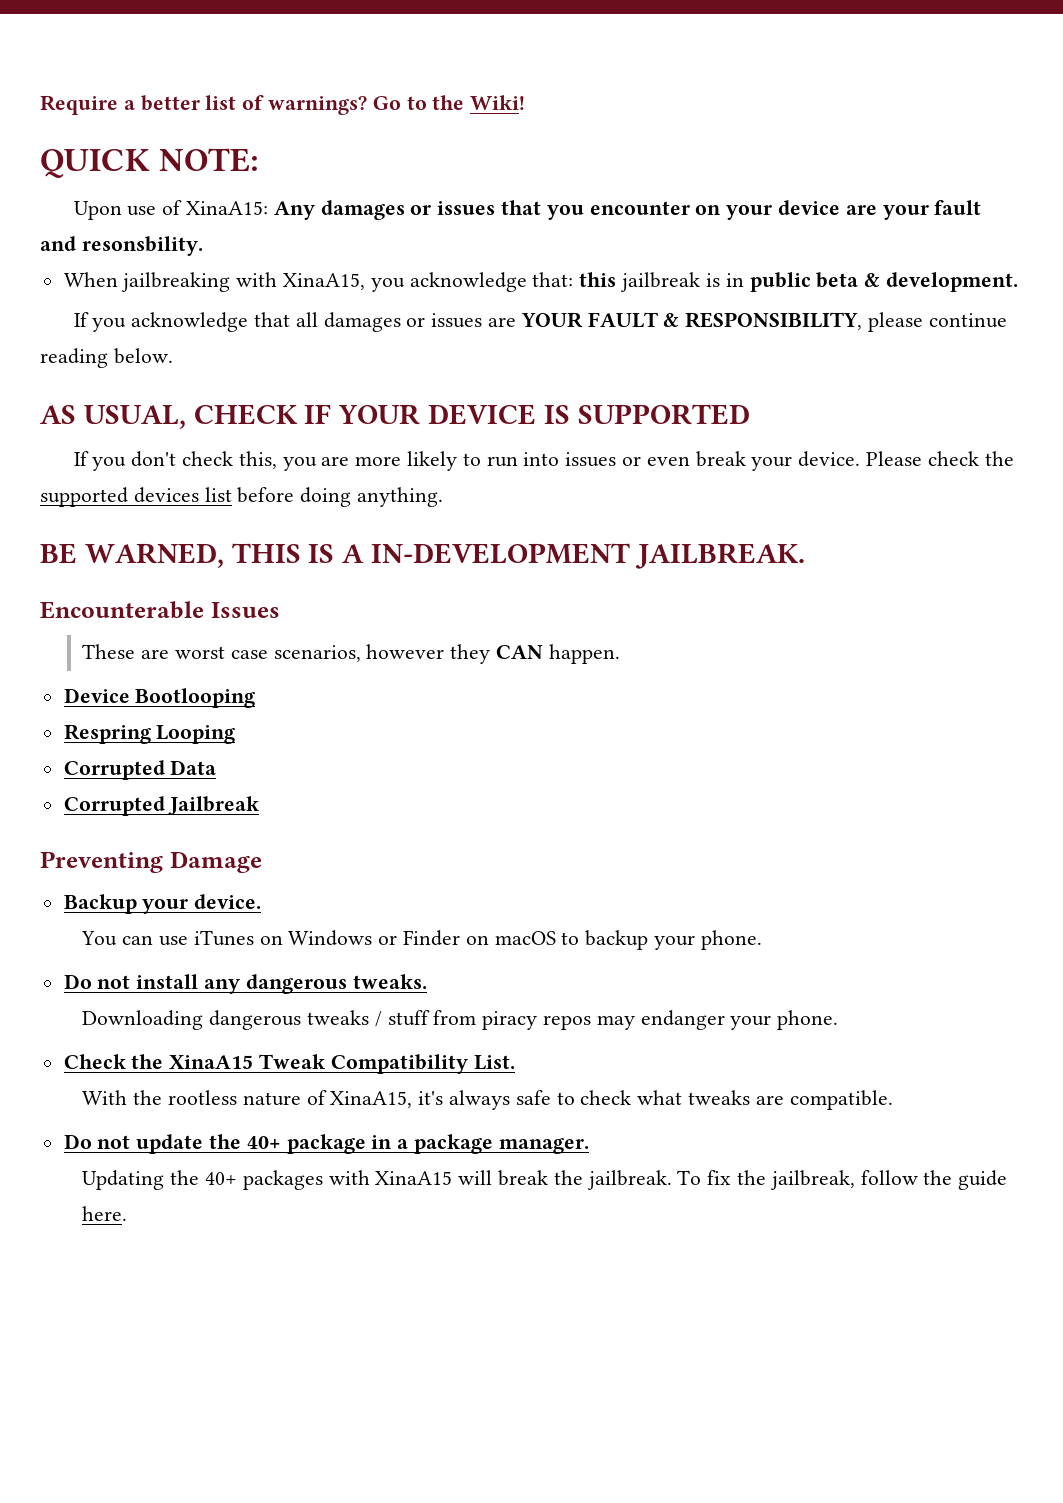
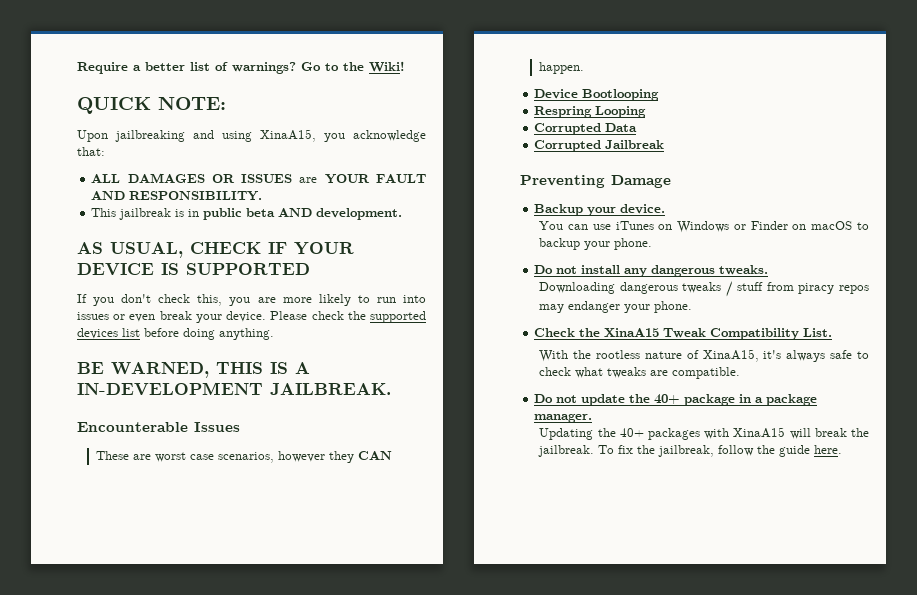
[127,200,982,220] [40,236,203,256] [63,272,617,292] use of XinaA15: Any damages or issues that you encounter on your device are your fault and resonsbility. // When jailbreaking with XinaA15, you acknowledge that: this -> [115,129,426,142] [77,147,105,156] [91,173,426,184] [91,191,263,201] [91,208,117,217] jailbreaking and using XinaA15, you acknowledge that: // ALL DAMAGES OR ISSUES are YOUR FAULT AND RESPONSIBILITY. // This
[864,273,881,287] & -> [278,208,313,217] AND
[73,312,1007,332] [40,348,173,368] // If you acknowledge that all damages or issues are YOUR FAULT & RESPONSIBILITY, please continue reading below. -> (403, 214) none

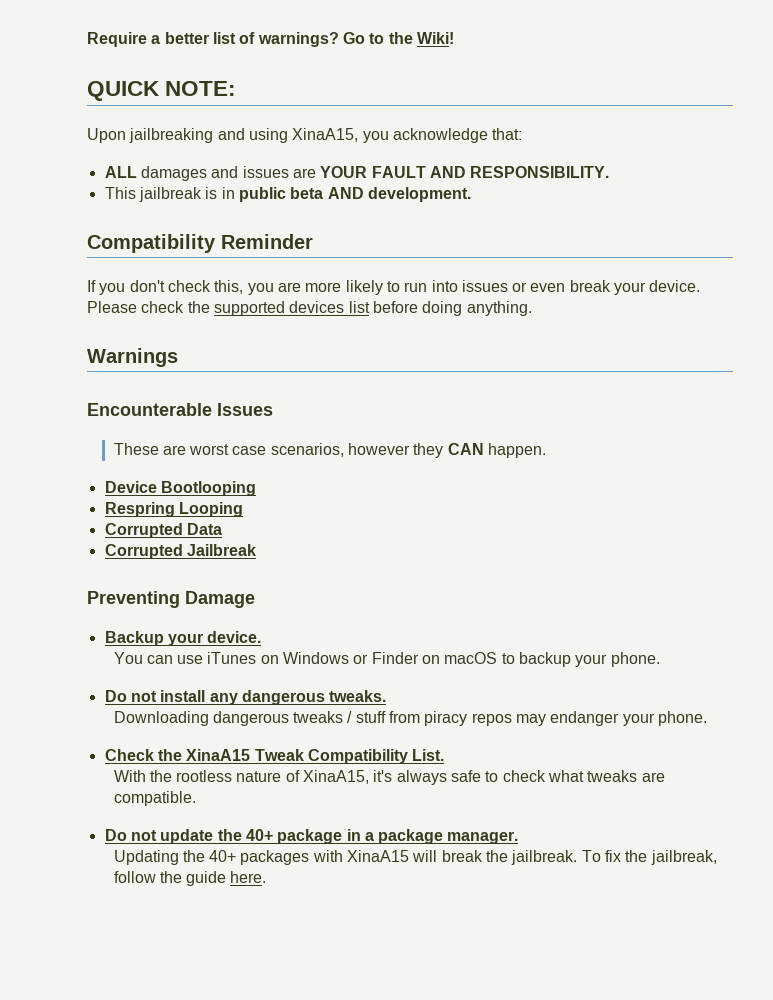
[127,173,293,183] DAMAGES OR ISSUES -> [140,166,289,181] damages and issues
[77,242,354,258] [77,263,310,275] AS USUAL, CHECK IF YOUR DEVICE IS SUPPORTED -> [87,234,313,253] Compatibility Reminder
[77,362,310,378] [77,382,391,395] BE WARNED, THIS IS A IN-DEVELOPMENT JAILBREAK. -> [87,348,178,367] Warnings

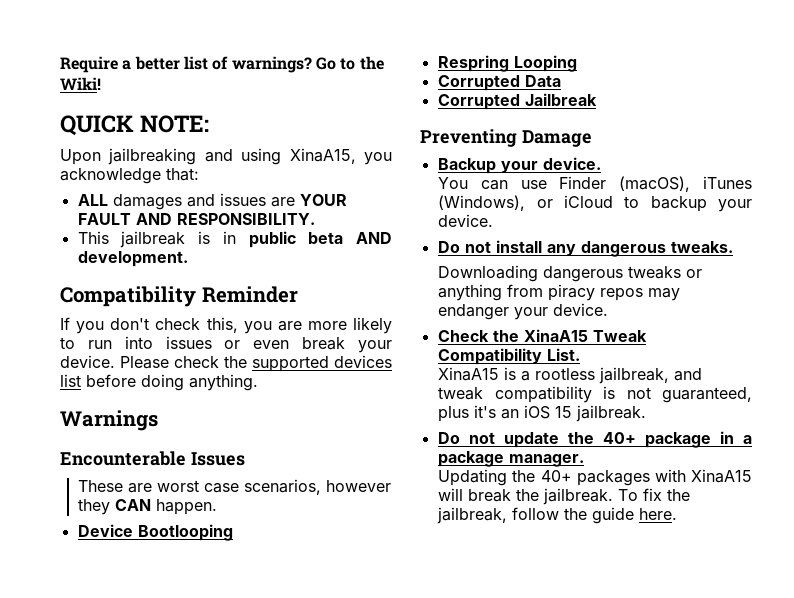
[207,652,498,664] iTunes on Windows or Finder on macOS -> [559,176,752,192] [438,195,613,211] Finder (macOS), iTunes (Windows), or iCloud
[610,652,660,667] phone. -> [438,214,494,227] device.
[347,711,386,723] / stuff -> [686,269,703,278] [438,284,503,301] or anything
[658,711,708,726] phone. -> [553,303,609,316] device.
[113,770,665,785] [113,791,196,806] With the rootless nature of XinaA15, it's always safe to check what tweaks are compatible. -> [438,367,703,384] [438,386,752,403] [438,405,647,422] XinaA15 is a rootless jailbreak, and tweak compatibility is not guaranteed, plus it's an iOS 15 jailbreak.

